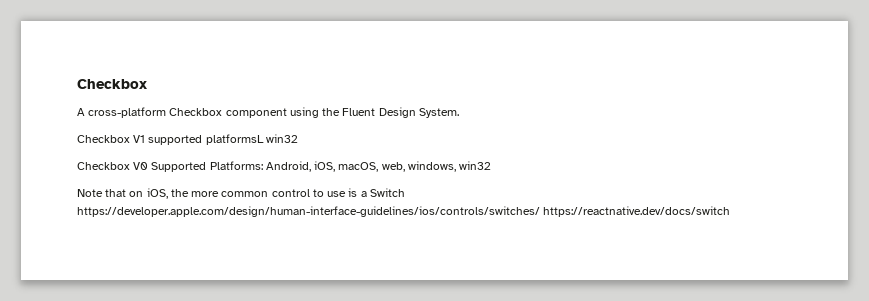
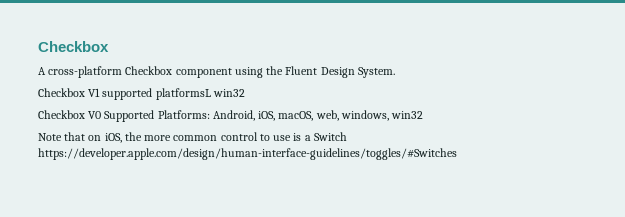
[77,206,731,217] https://developer.apple.com/design/human-interface-guidelines/ios/controls/switches/ https://reactnative.dev/docs/switch -> [38,148,457,160] https://developer.apple.com/design/human-interface-guidelines/toggles/#Switches

